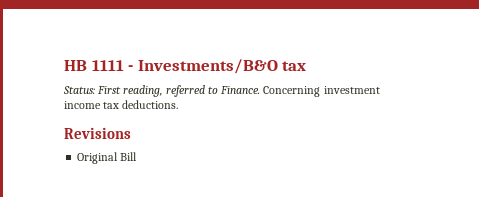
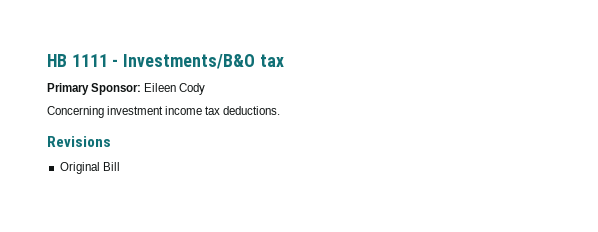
[63,85,261,97] Status: First reading, referred to Finance. -> [47,83,206,95] Primary Sponsor: Eileen Cody //

